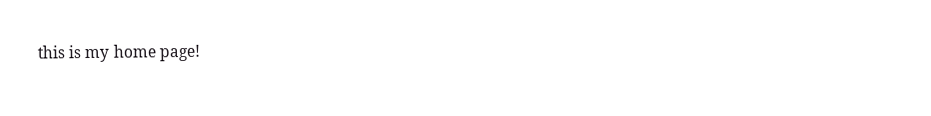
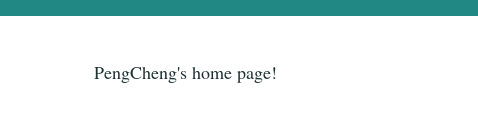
[37,45,111,63] this is my -> [94,67,187,83] PengCheng's

